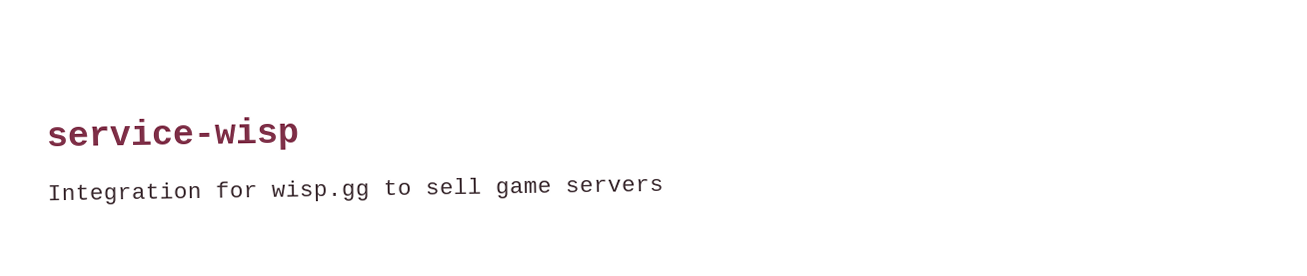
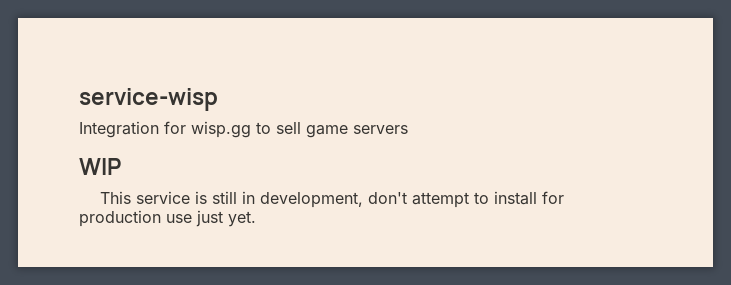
(664, 185) none -> [79,158,121,175] [99,191,564,208] [79,210,256,227] // WIP // This service is still in development, don't attempt to install for production use just yet.

